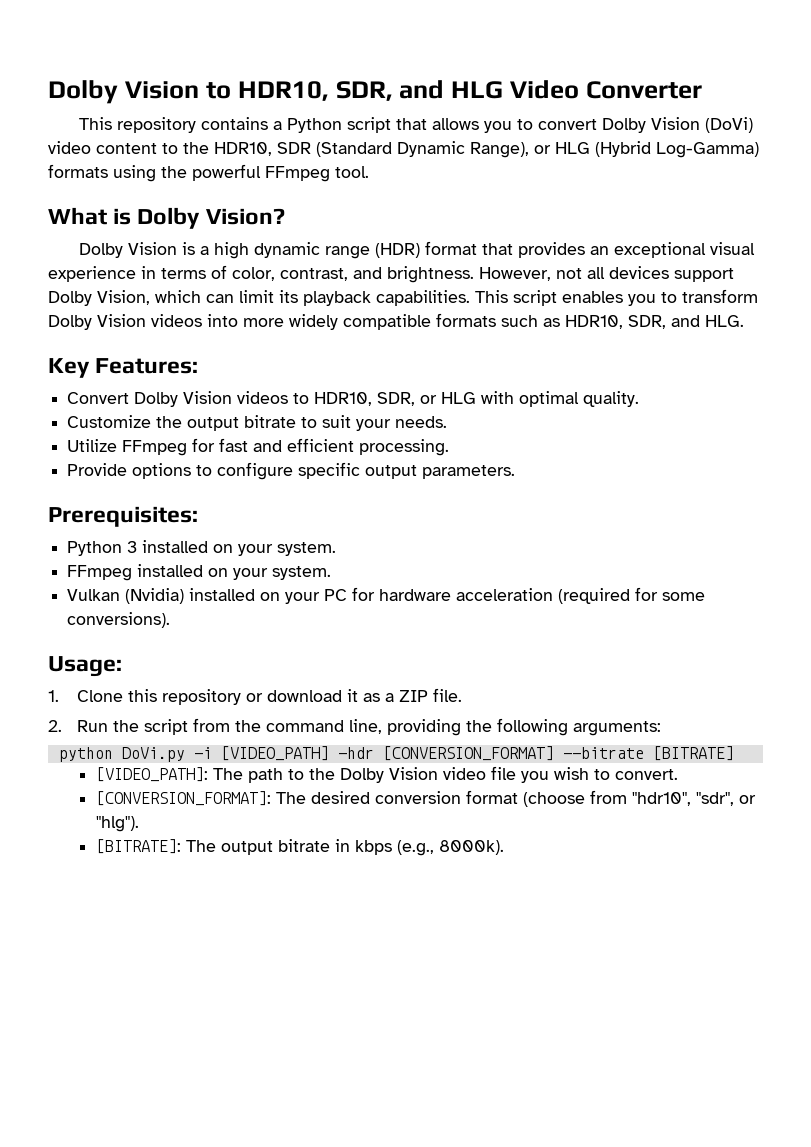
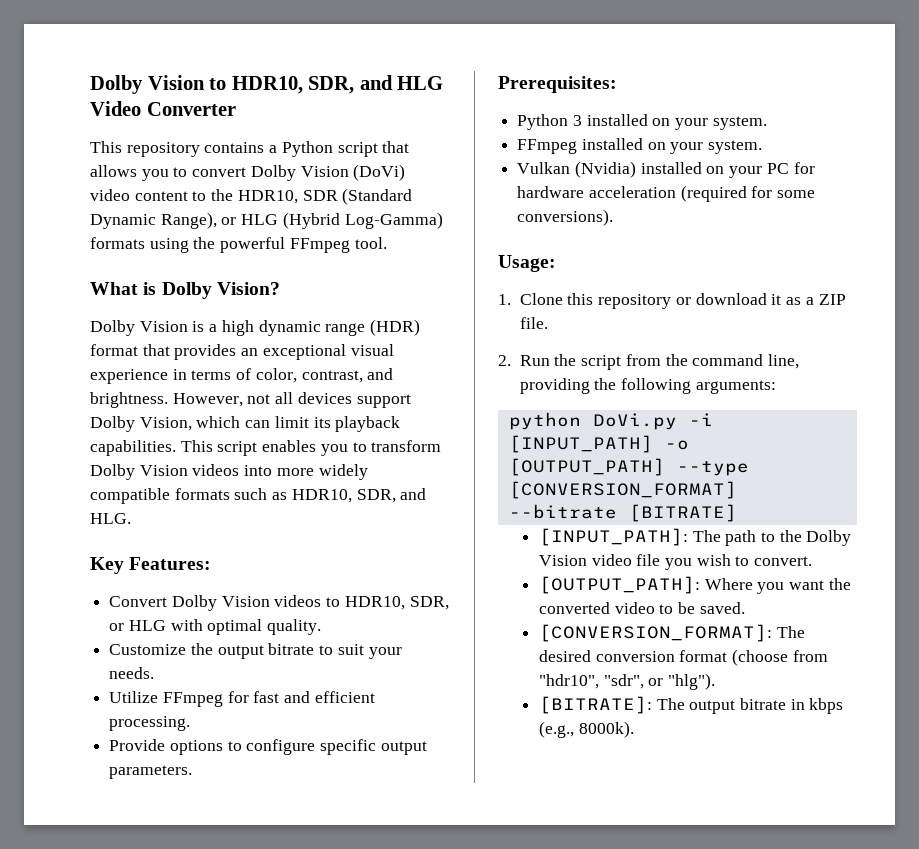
[220,746,374,761] [VIDEO_PATH] -hdr -> [508,435,689,453] [508,458,749,476] [INPUT_PATH] -o [OUTPUT_PATH] --type
[96,767,209,782] [VIDEO_PATH]: -> [538,528,688,546] [INPUT_PATH]:
(679, 774) none -> [538,576,851,594] [538,602,745,614] // [OUTPUT_PATH]: Where you want the converted video to be saved.

